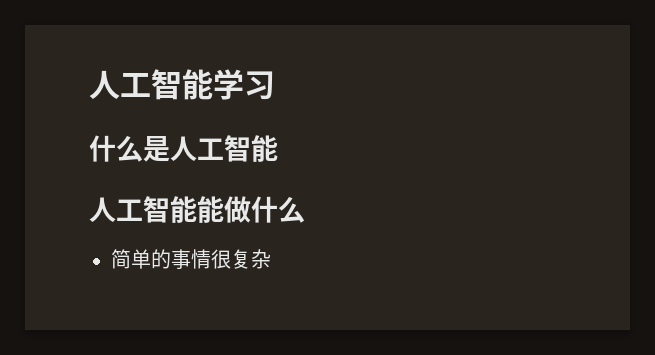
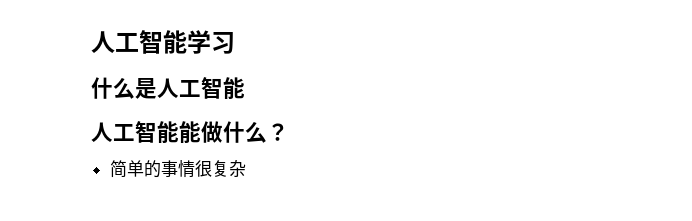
(305, 210) none -> [267,123,289,141] ？

